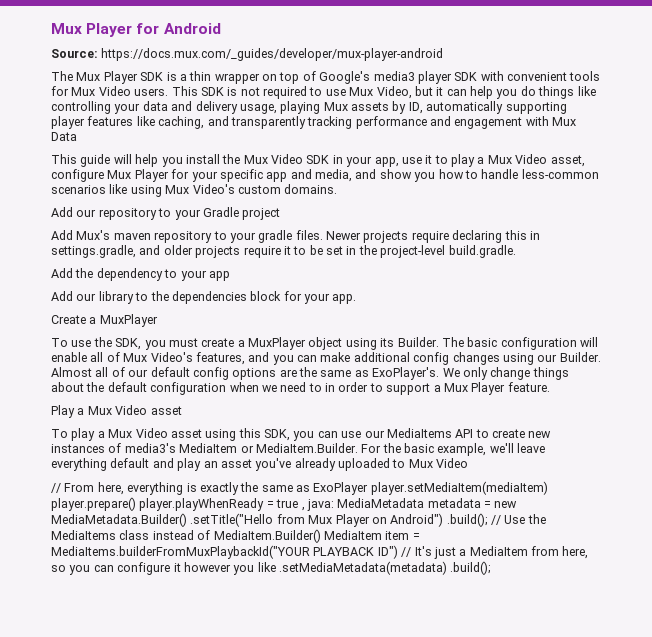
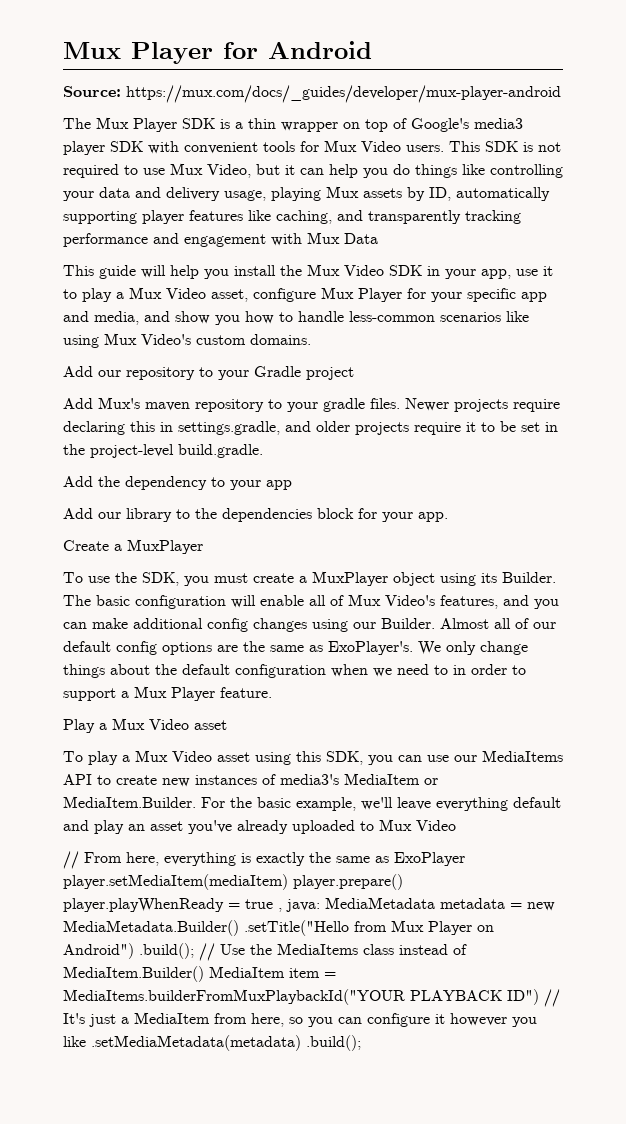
[101,48,444,61] https://docs.mux.com/_guides/developer/mux-player-android -> [126,85,561,103] https://mux.com/docs/_guides/developer/mux-player-android

